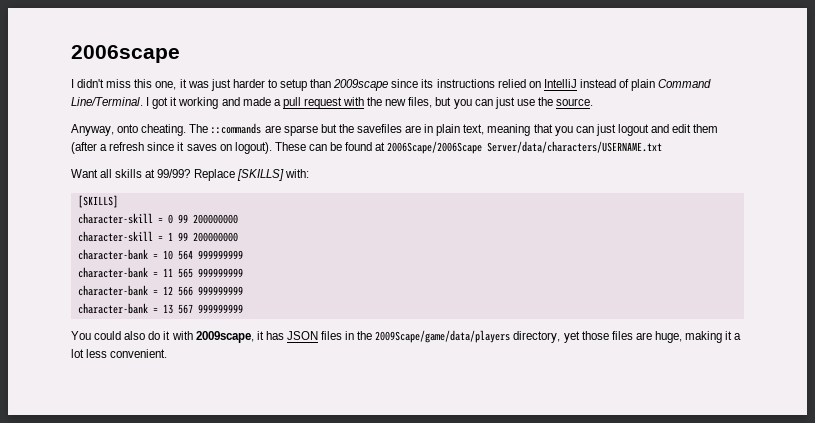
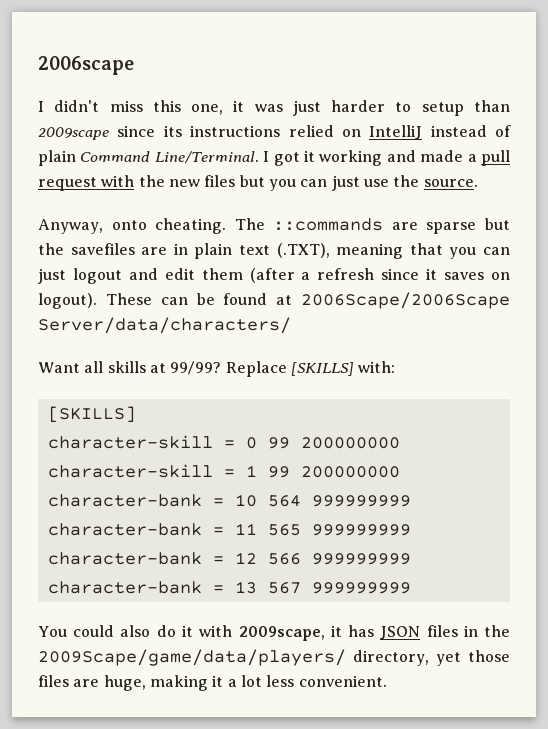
[408,97,433,108] files, -> [204,175,236,187] files
[463,124,485,135] text, -> [238,243,330,258] text (.TXT),
[487,141,663,153] Server/data/characters/USERNAME.txt -> [38,317,291,334] Server/data/characters/
[375,330,511,343] 2009Scape/game/data/players -> [38,649,346,666] 2009Scape/game/data/players/

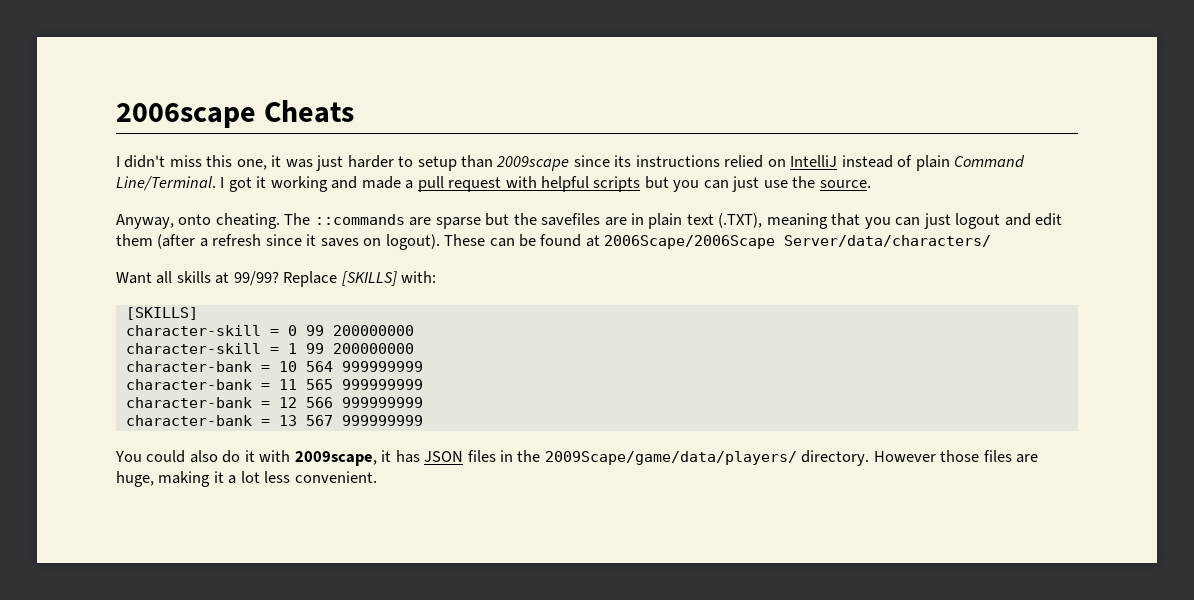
(134, 65) none -> [264,100,355,123] Cheats
[138,175,236,187] the new files -> [541,176,641,192] helpful scripts
[353,650,461,666] directory, yet -> [801,450,936,466] directory. However

